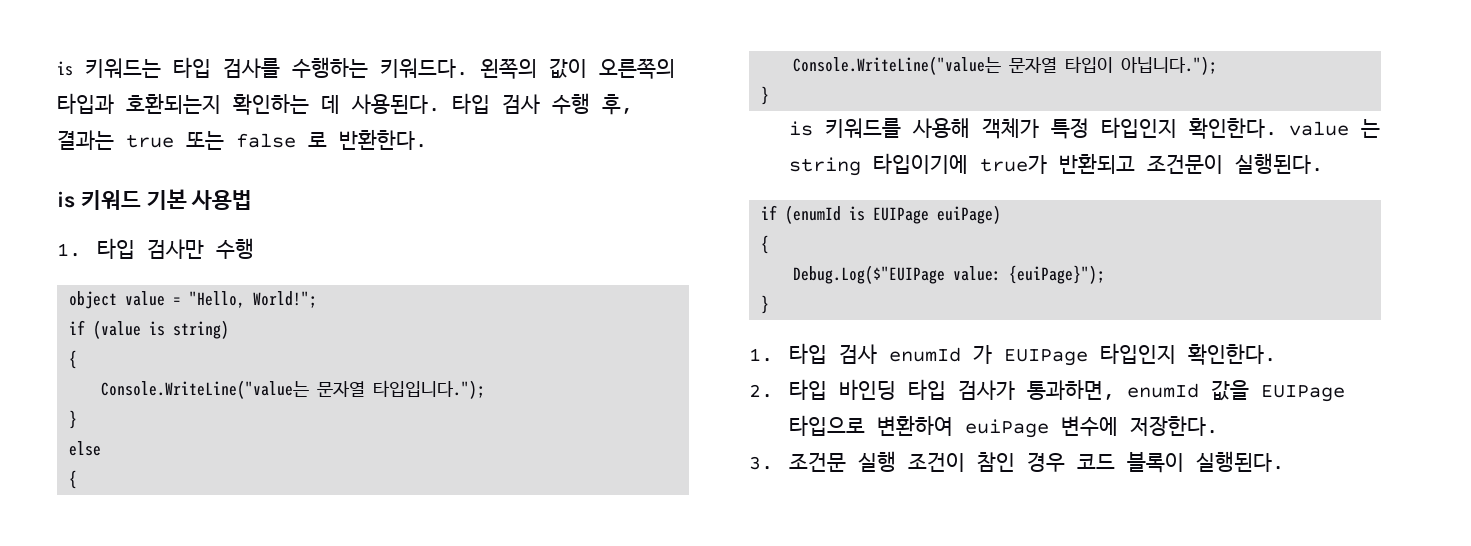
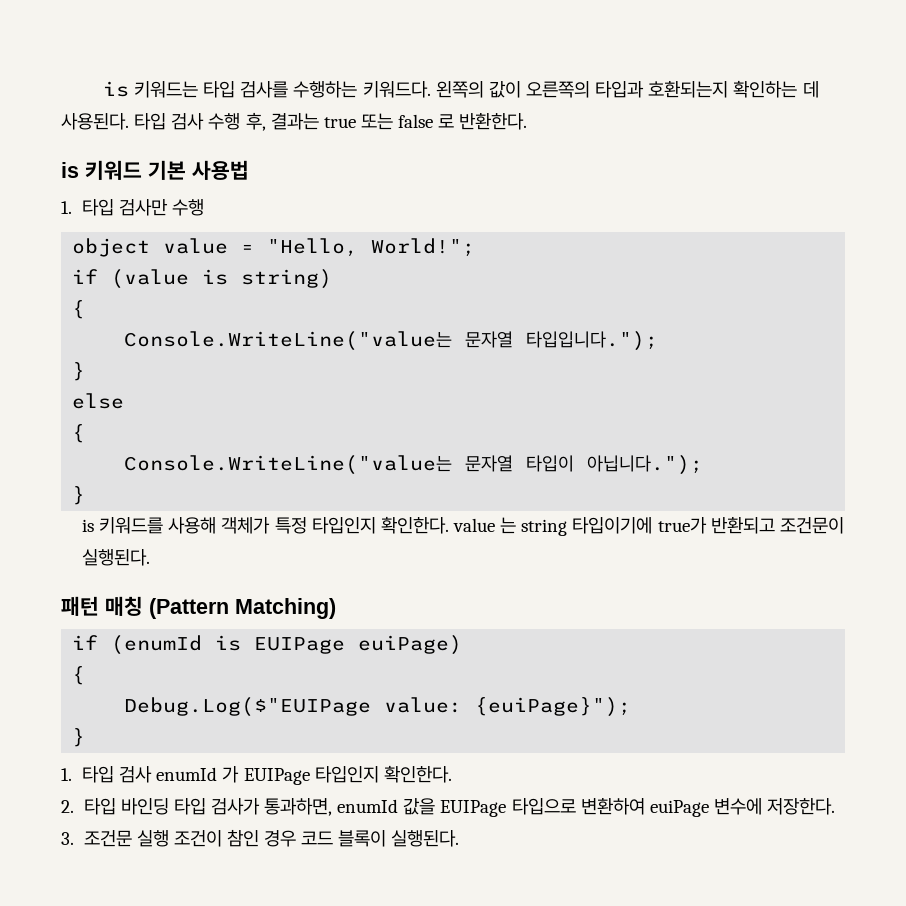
(1324, 163) none -> [61,596,336,619] // 패턴 매칭 (Pattern Matching)

